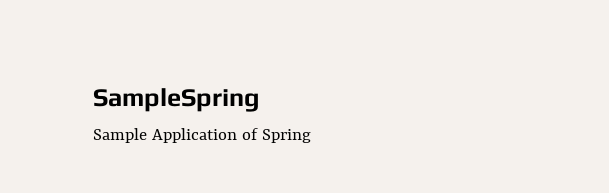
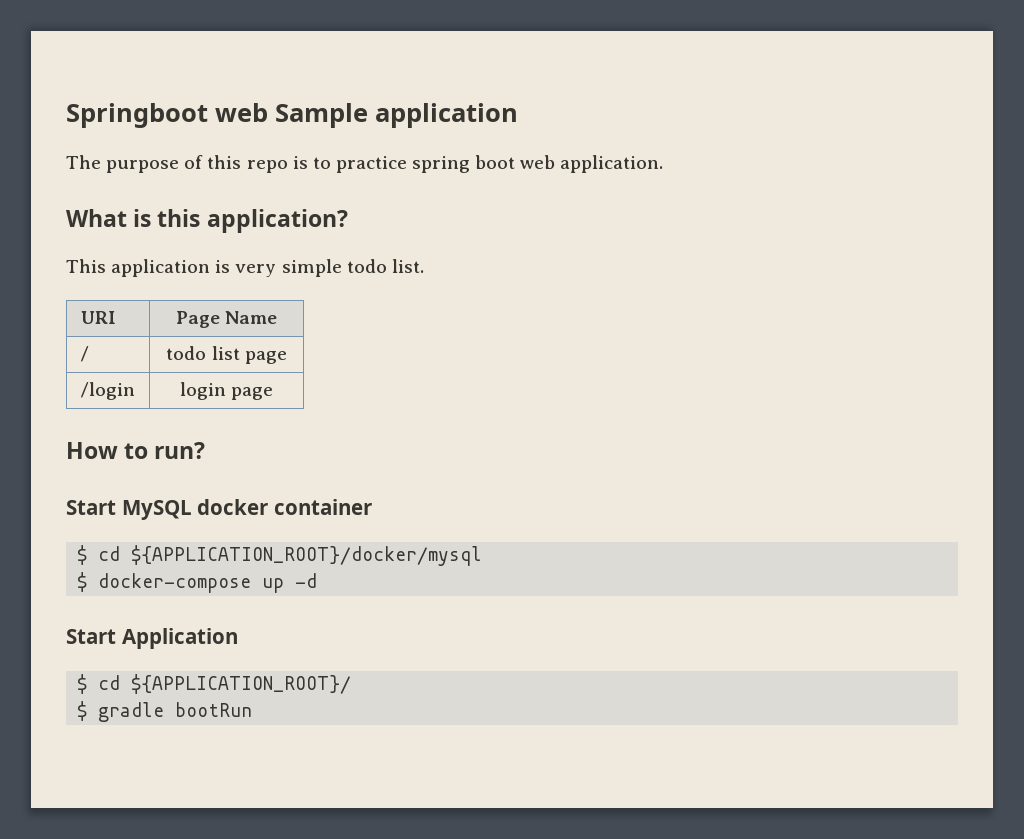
[93,88,260,112] [93,128,311,143] SampleSpring // Sample Application of Spring -> [66,103,518,128] [66,155,664,173] [66,209,348,233] [66,259,424,277] [80,311,116,324] [175,311,278,328] [80,346,89,362] [166,346,287,364] [80,382,135,400] [179,382,274,400] [66,442,206,459] [66,499,372,520] [77,545,483,566] [77,572,318,593] [66,628,238,649] [77,674,352,694] [77,701,253,722] Springboot web Sample application // The purpose of this repo is to practice spring boot web application. // What is this application? // This application is very simple todo list. // URI | Page Name // / | todo list page // /login | login page // How to run? // Start MySQL docker container // $ cd ${APPLICATION_ROOT}/docker/mysql // $ docker-compose up -d // Start Application // $ cd ${APPLICATION_ROOT}/ // $ gradle bootRun

